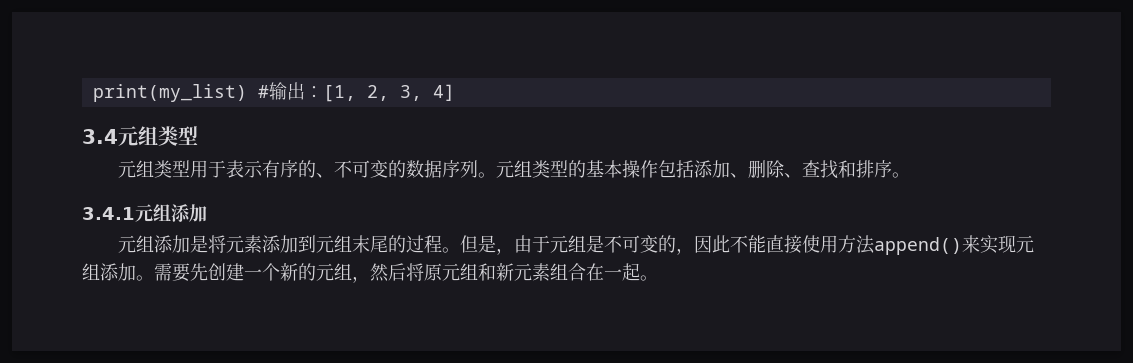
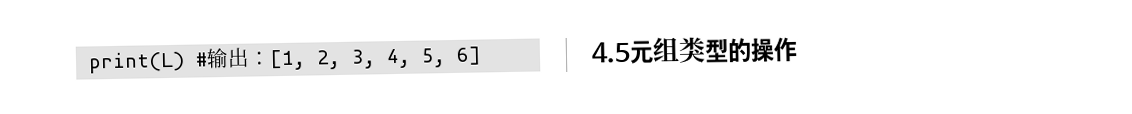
[92,84,247,102] print(my_list) -> [87,51,185,74] print(L)
[432,84,455,101] [82,126,198,146] [118,160,911,179] [82,204,207,222] [118,235,1035,255] [82,263,658,283] 4] // 3.4元组类型 // 元组类型用于表示有序的、不可变的数据序列。元组类型的基本操作包括添加、删除、查找和排序。 // 3.4.1元组添加 // 元组添加是将元素添加到元组末尾的过程。但是，由于元组是不可变的，因此不能直接使用方法append()来实现元组添加。需要先创建一个新的元组，然后将原元组和新元素组合在一起。 -> [385,46,482,69] [591,36,798,64] 4, 5, 6] // 4.5元组类型的操作

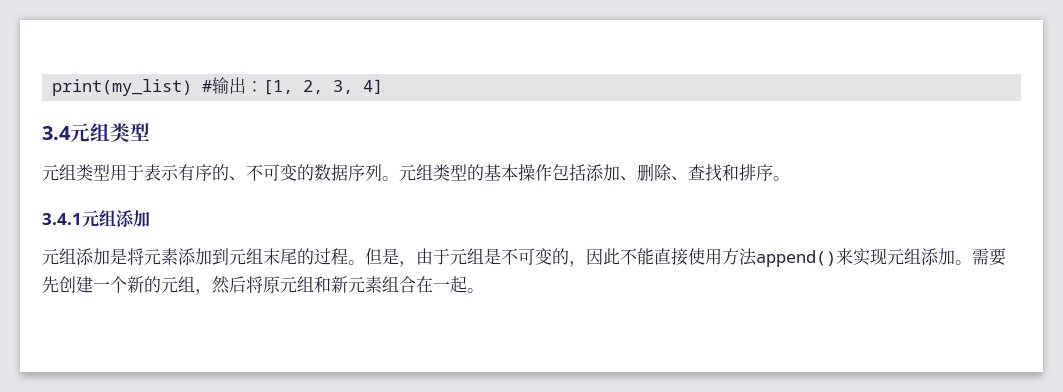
[87,51,185,74] print(L) -> [52,79,193,96] print(my_list)
[385,46,482,69] [591,36,798,64] 4, 5, 6] // 4.5元组类型的操作 -> [363,79,384,94] [42,123,150,142] [42,163,790,182] [42,210,150,227] [42,248,1006,267] [42,276,484,295] 4] // 3.4元组类型 // 元组类型用于表示有序的、不可变的数据序列。元组类型的基本操作包括添加、删除、查找和排序。 // 3.4.1元组添加 // 元组添加是将元素添加到元组末尾的过程。但是，由于元组是不可变的，因此不能直接使用方法append()来实现元组添加。需要先创建一个新的元组，然后将原元组和新元素组合在一起。

